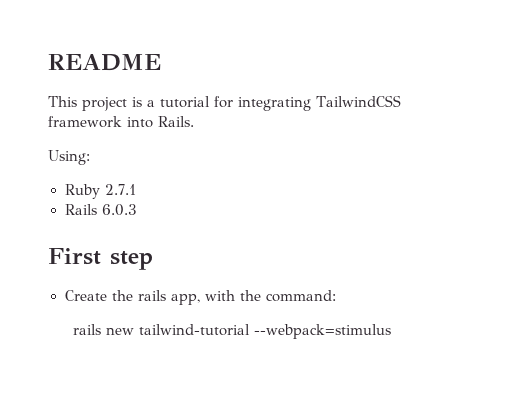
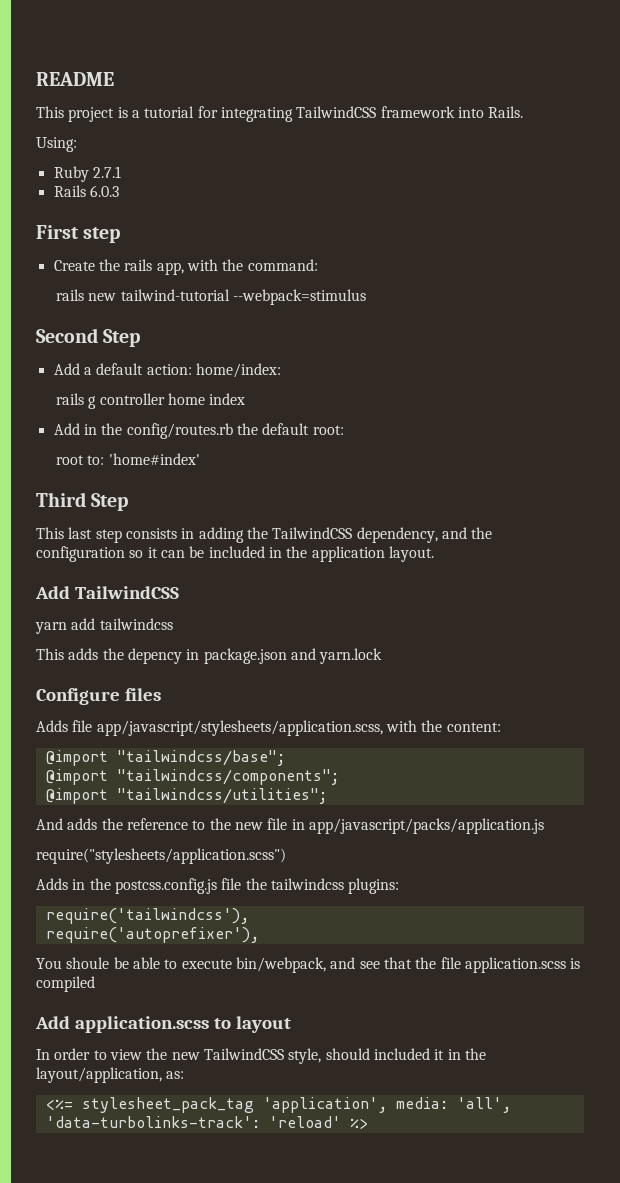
(391, 331) none -> [36,328,141,347] [53,363,281,378] [56,393,246,409] [53,423,344,439] [56,453,200,465] [36,492,129,511] [36,527,493,543] [36,546,434,562] [35,586,179,599] [35,618,173,634] [36,648,383,664] [36,688,161,705] [36,720,501,736] [45,750,285,766] [45,769,339,785] [45,788,327,804] [36,818,544,834] [36,848,286,864] [36,878,400,894] [45,908,249,924] [45,927,259,943] [36,957,581,973] [36,976,95,992] [35,1016,291,1033] [36,1048,486,1064] [36,1067,185,1083] [45,1097,511,1113] [45,1116,368,1129] // Second Step // Add a default action: home/index: // rails g controller home index // Add in the config/routes.rb the default root: // root to: 'home#index' // Third Step // This last step consists in adding the TailwindCSS dependency, and the configuration so it can be included in the application layout. // Add TailwindCSS // yarn add tailwindcss // This adds the depency in package.json and yarn.lock // Configure files // Adds file app/javascript/stylesheets/application.scss, with the content: // @import "tailwindcss/base"; // @import "tailwindcss/components"; // @import "tailwindcss/utilities"; // And adds the reference to the new file in app/javascript/packs/application.js // require("stylesheets/application.scss") // Adds in the postcss.config.js file the tailwindcss plugins: // require('tailwindcss'), // require('autoprefixer'), // You shoule be able to execute bin/webpack, and see that the file application.scss is compiled // Add application.scss to layout // In order to view the new TailwindCSS style, should included it in the layout/application, as: // <%= stylesheet_pack_tag 'application', media: 'all', 'data-turbolinks-track': 'reload' %>

